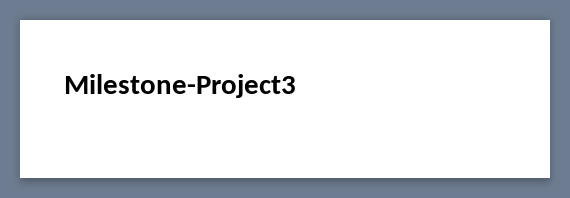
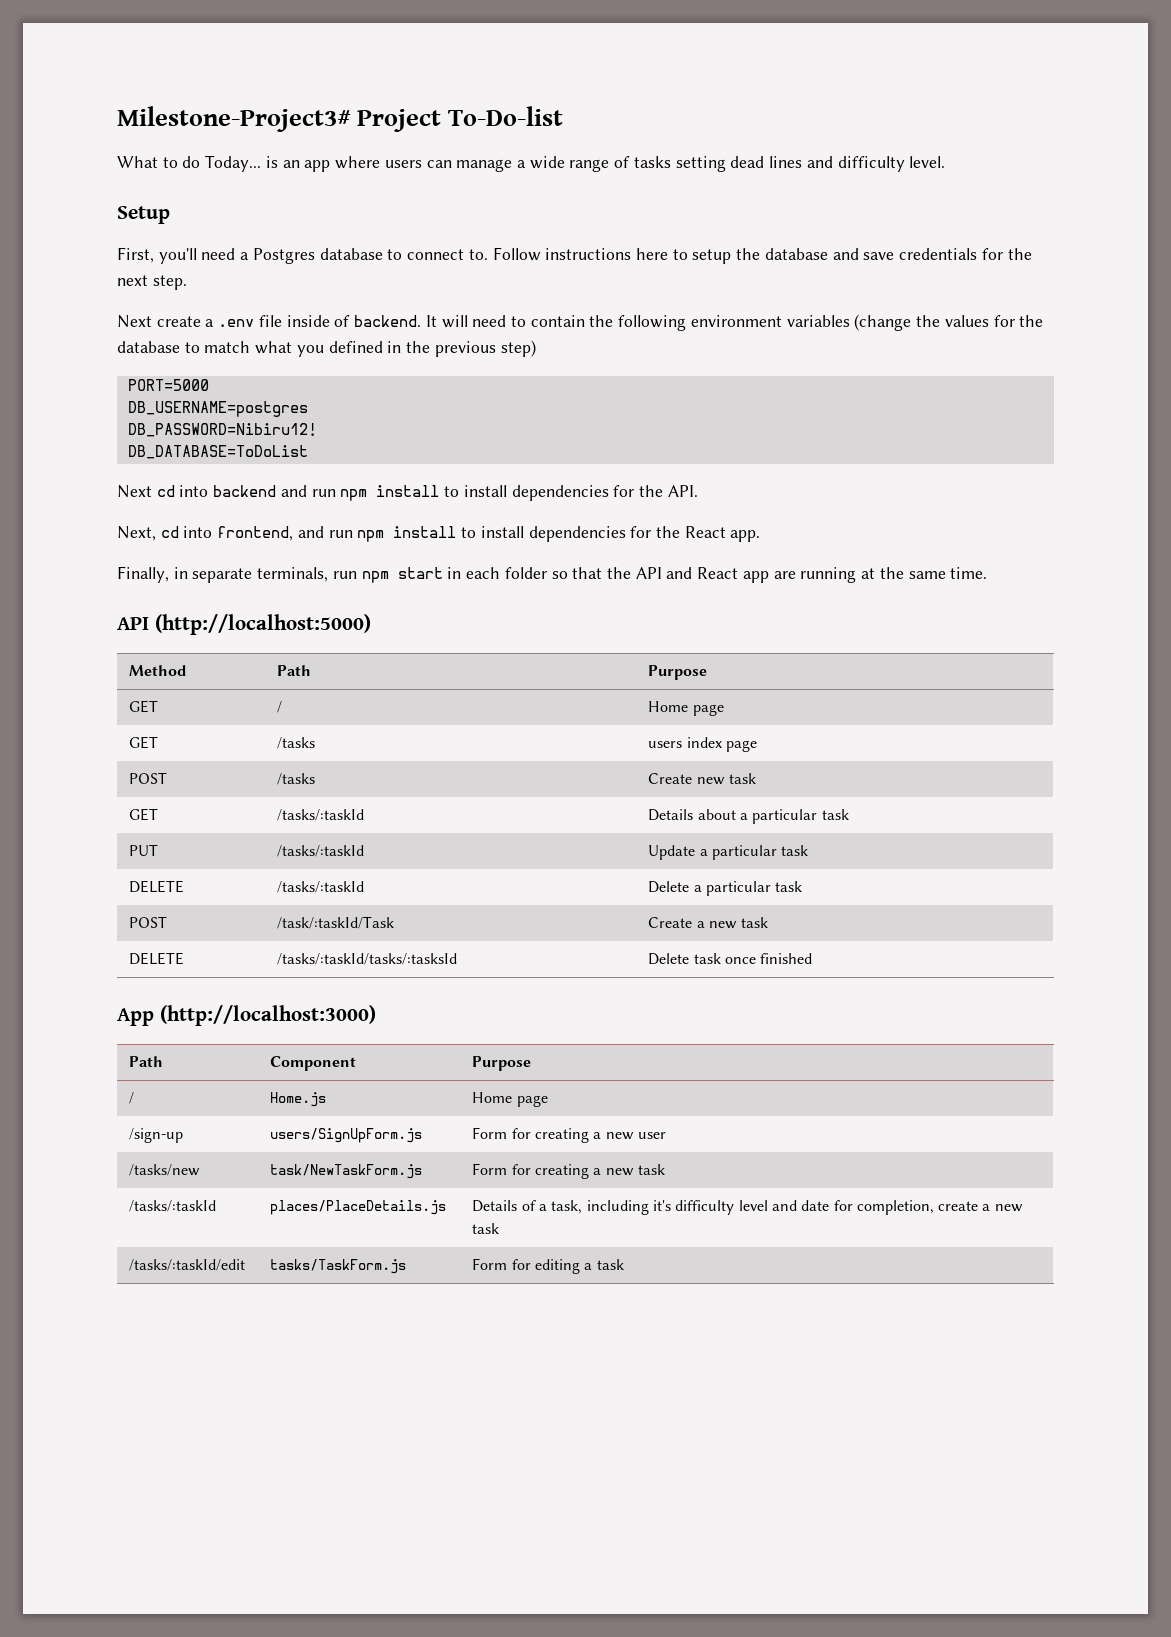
[64,74,296,98] Milestone-Project3 -> [117,106,564,132] [117,155,946,172] [117,206,170,224] [117,247,1032,264] [117,275,187,290] [117,314,1044,331] [117,340,536,357] [127,379,209,391] [127,401,308,417] [127,423,317,437] [127,445,308,459] [117,485,698,501] [117,526,761,542] [117,566,988,583] [117,614,371,635] [129,665,187,676] [277,665,312,676] [648,665,708,680] [129,700,159,713] [277,701,283,713] [648,701,724,716] [129,736,159,749] [277,737,316,749] [648,737,757,752] [129,772,168,784] [277,773,316,785] [648,773,756,785] [129,808,159,821] [277,809,365,821] [648,809,849,824] [129,844,159,856] [277,845,365,857] [648,845,809,860] [129,880,185,893] [277,881,365,893] [648,881,803,896] [129,916,168,928] [277,916,395,929] [648,917,769,929] [129,952,185,965] [277,953,458,965] [648,953,813,965] [117,1005,376,1026] [129,1056,164,1067] [270,1056,357,1071] [472,1056,532,1071] [129,1092,135,1104] [270,1092,327,1107] [472,1092,548,1107] [129,1128,184,1143] [270,1128,423,1143] [472,1127,666,1143] [129,1164,201,1176] [270,1164,423,1179] [472,1163,665,1179] [129,1200,217,1212] [270,1200,447,1215] [472,1200,1023,1215] [472,1223,500,1234] [129,1259,246,1271] [270,1259,407,1274] [472,1258,624,1274] Milestone-Project3# Project To-Do-list // What to do Today... is an app where users can manage a wide range of tasks setting dead lines and difficulty level. // Setup // First, you'll need a Postgres database to connect to. Follow instructions here to setup the database and save credentials for the next step. // Next create a .env file inside of backend. It will need to contain the following environment variables (change the values for the database to match what you defined in the previous step) // PORT=5000 // DB_USERNAME=postgres // DB_PASSWORD=Nibiru12! // DB_DATABASE=ToDoList // Next cd into backend and run npm install to install dependencies for the API. // Next, cd into frontend, and run npm install to install dependencies for the React app. // Finally, in separate terminals, run npm start in each folder so that the API and React app are running at the same time. // API (http://localhost:5000) // Method | Path | Purpose // GET | / | Home page // GET | /tasks | users index page // POST | /tasks | Create new task // GET | /tasks/:taskId | Details about a particular task // PUT | /tasks/:taskId | Update a particular task // DELETE | /tasks/:taskId | Delete a particular task // POST | /task/:taskId/Task | Create a new task // DELETE | /tasks/:taskId/tasks/:tasksId | Delete task once finished // App (http://localhost:3000) // Path | Component | Purpose // / | Home.js | Home page // /sign-up | users/SignUpForm.js | Form for creating a new user // /tasks/new | task/NewTaskForm.js | Form for creating a new task // /tasks/:taskId | places/PlaceDetails.js | Details of a task, including it's difficulty level and date for completion, create a new task // /tasks/:taskId/edit | tasks/TaskForm.js | Form for editing a task

